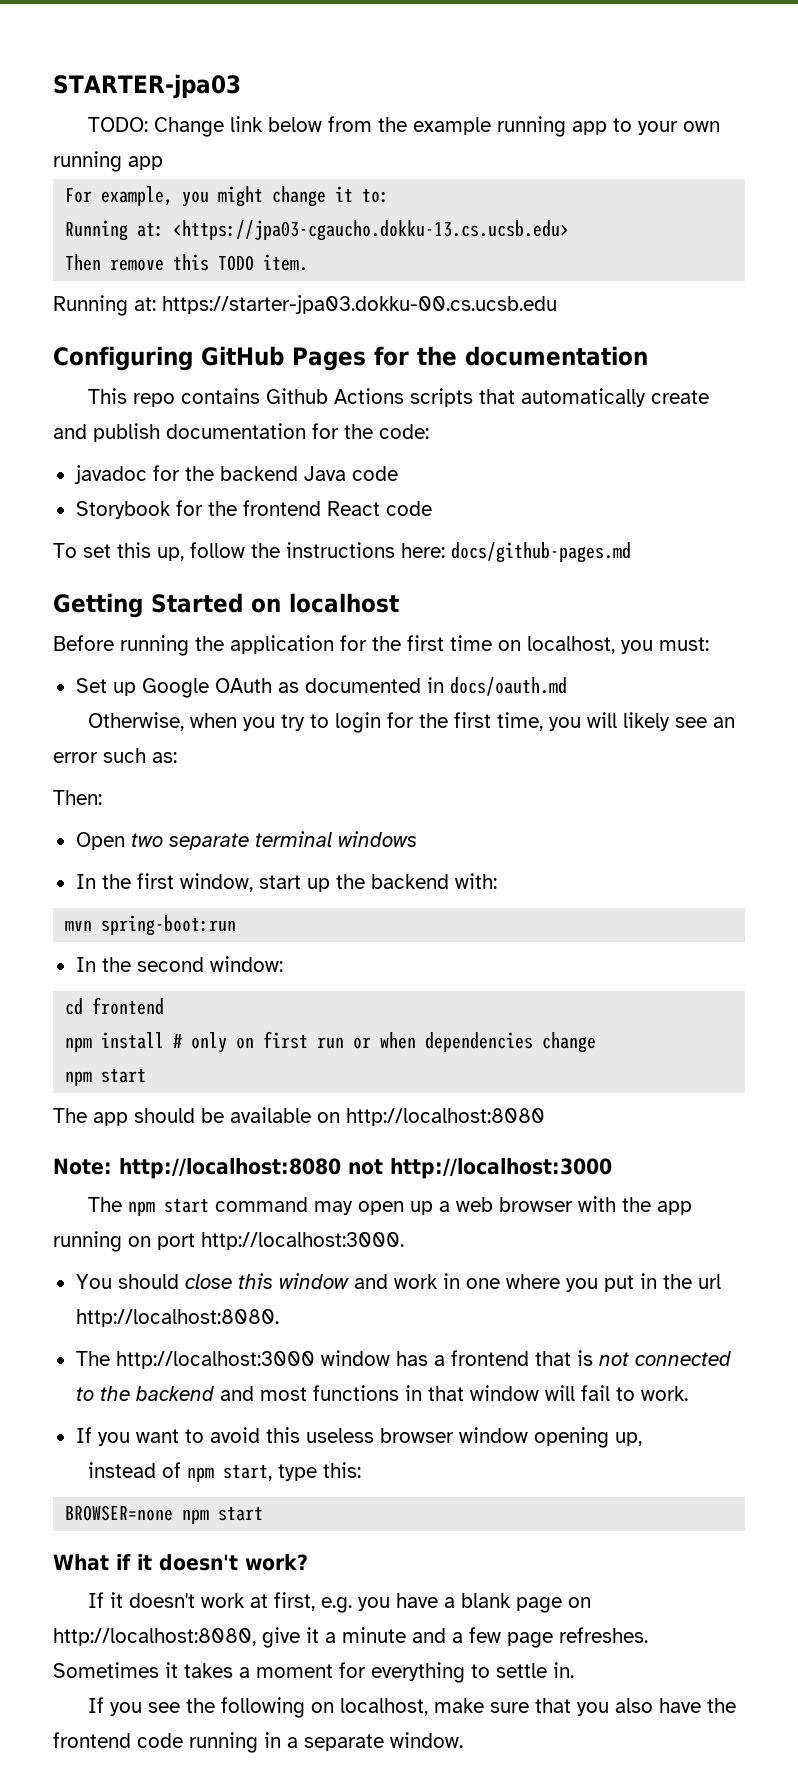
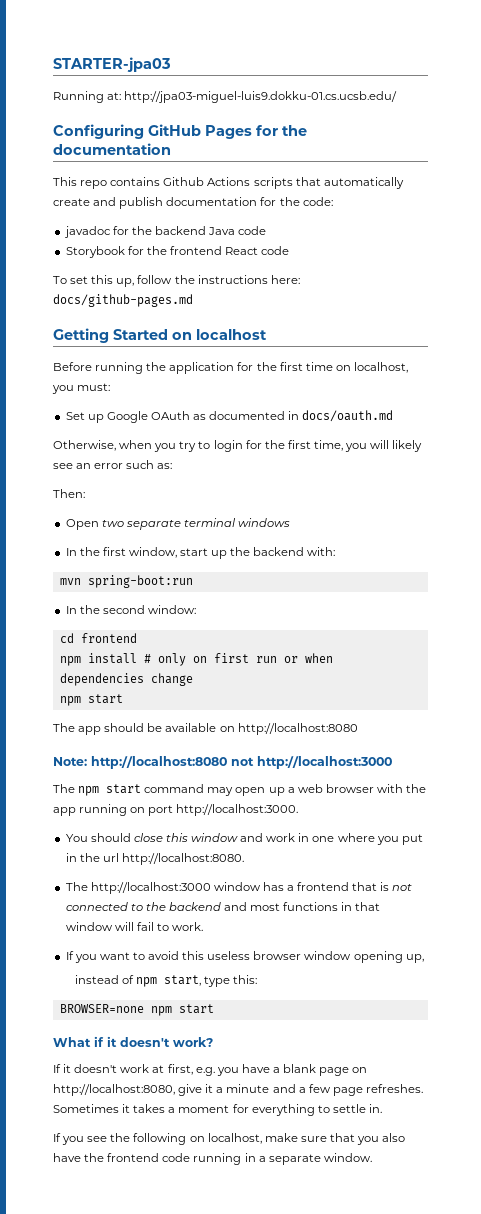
[88,116,721,137] [53,151,163,172] [65,186,390,207] [65,220,570,241] [65,254,309,271] [53,295,557,316] TODO: Change link below from the example running app to your own running app // For example, you might change it to: // Running at: <https://jpa03-cgaucho.dokku-13.cs.ucsb.edu> // Then remove this TODO item. // Running at: https://starter-jpa03.dokku-00.cs.ucsb.edu -> [53,91,398,103] Running at: http://jpa03-miguel-luis9.dokku-01.cs.ucsb.edu/

